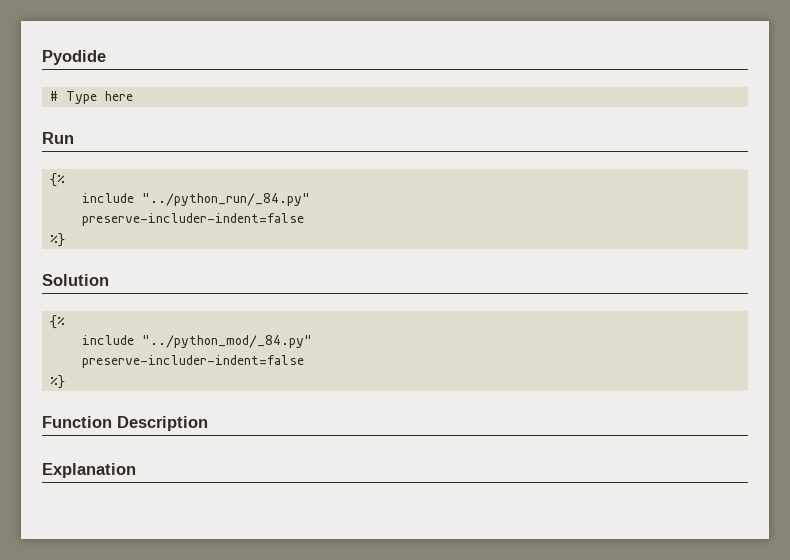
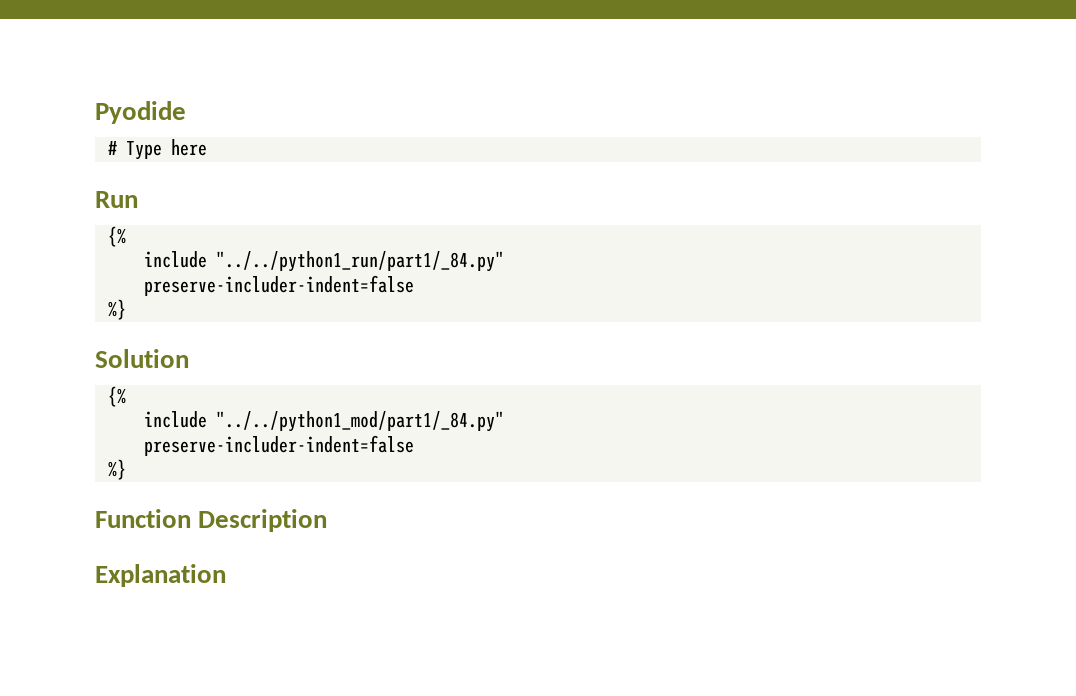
[142,193,311,206] "../python_run/_84.py" -> [215,251,504,272] "../../python1_run/part1/_84.py"
[142,335,313,348] "../python_mod/_84.py" -> [215,411,504,432] "../../python1_mod/part1/_84.py"

